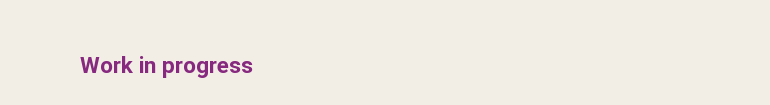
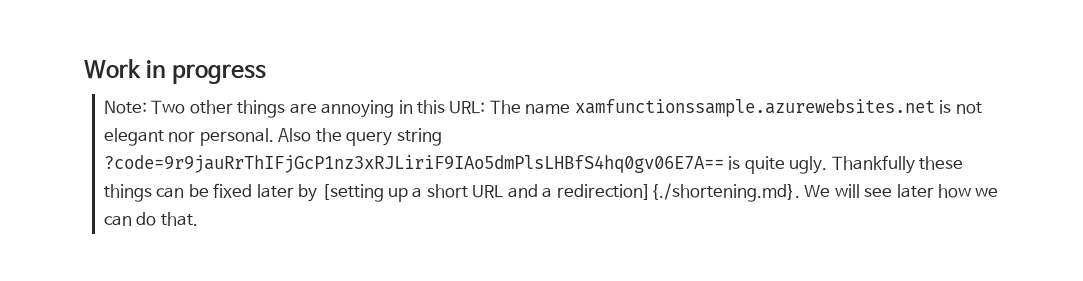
(254, 69) none -> [103,99,982,118] [103,128,442,146] [103,155,964,174] [103,183,999,202] [103,212,198,226] // Note: Two other things are annoying in this URL: The name xamfunctionssample.azurewebsites.net is not elegant nor personal. Also the query string ?code=9r9jauRrThIFjGcP1nz3xRJLiriF9IAo5dmPlsLHBfS4hq0gv06E7A== is quite ugly. Thankfully these things can be fixed later by [setting up a short URL and a redirection]{./shortening.md}. We will see later how we can do that.

